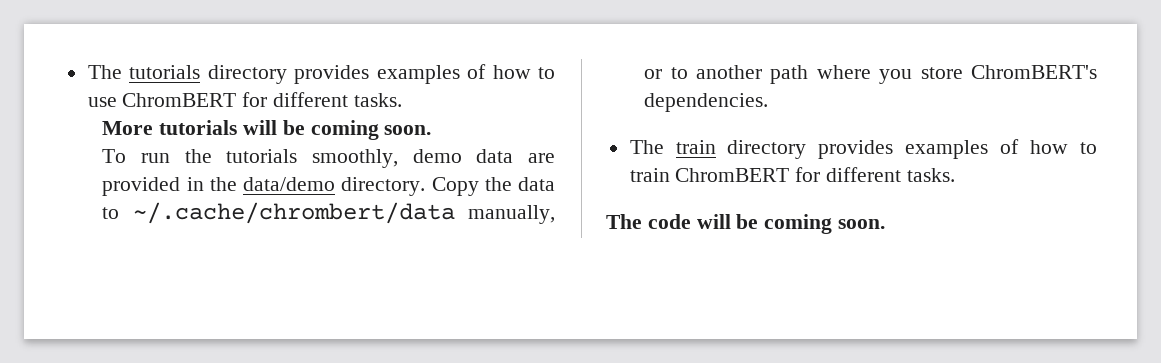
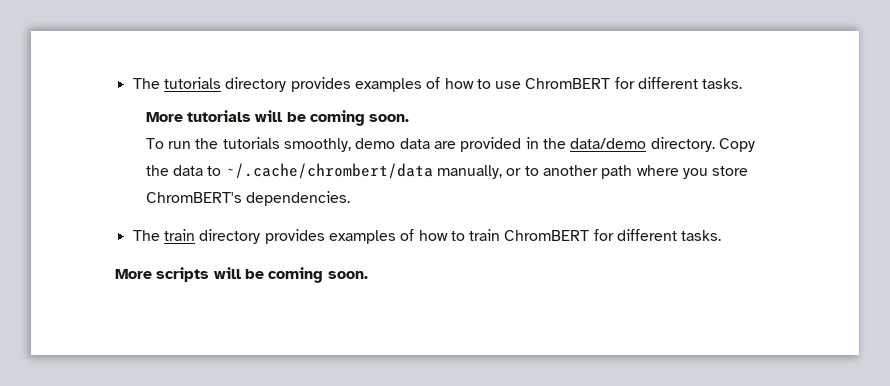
[606,214,691,229] The code -> [115,267,210,282] More scripts

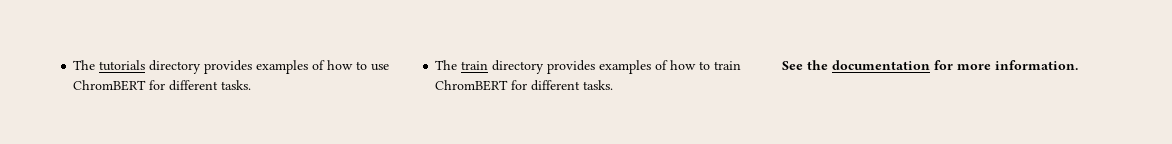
[145,110,410,126] [145,137,755,152] [145,163,749,179] [145,191,351,206] // More tutorials will be coming soon. // To run the tutorials smoothly, demo data are provided in the data/demo directory. Copy the data to ~/.cache/chrombert/data manually, or to another path where you store ChromBERT's dependencies. -> (252, 85) none
[115,267,368,283] More scripts will be coming soon. -> [782,60,1078,70] See the documentation for more information.

